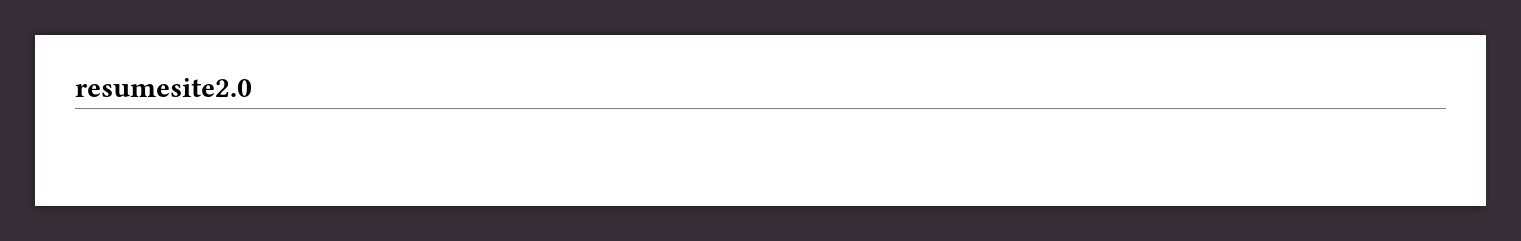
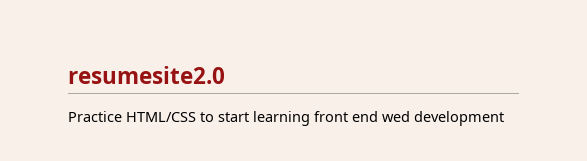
(252, 87) none -> [68,111,504,126] // Practice HTML/CSS to start learning front end wed development

